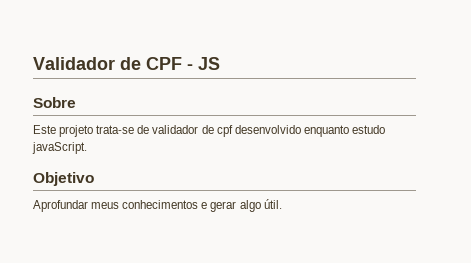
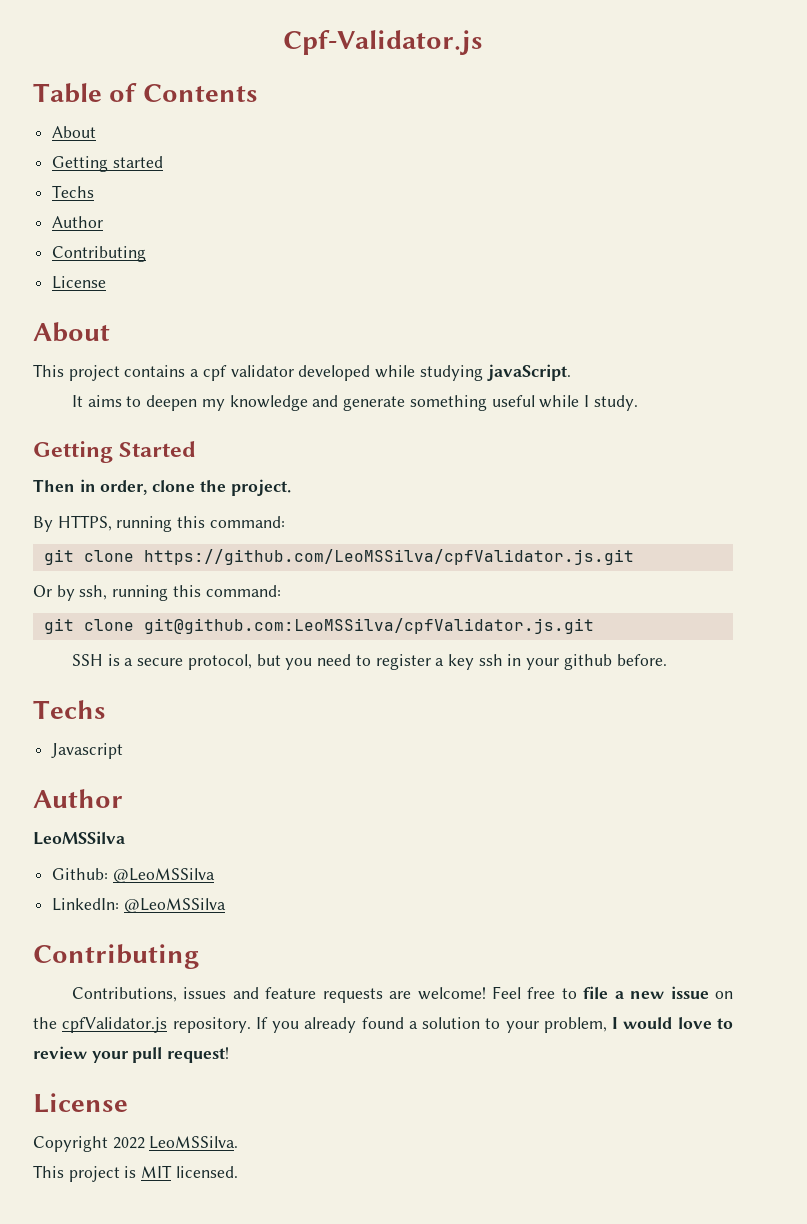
[33,57,220,70] [33,97,76,108] [33,125,385,137] [32,142,87,154] [33,172,94,186] [33,199,282,212] Validador de CPF - JS // Sobre // Este projeto trata-se de validador de cpf desenvolvido enquanto estudo javaScript. // Objetivo // Aprofundar meus conhecimentos e gerar algo útil. -> [283,30,483,55] [33,83,258,103] [52,126,97,138] [52,156,163,172] [52,185,95,198] [52,216,104,228] [52,246,147,262] [52,276,107,289] [33,322,110,342] [33,364,571,381] [72,395,638,411] [33,441,197,463] [33,479,291,496] [33,515,285,532] [43,549,634,565] [33,585,281,601] [43,618,594,634] [72,654,667,670] [33,700,106,719] [51,743,124,759] [33,789,123,808] [33,831,125,845] [52,868,215,883] [52,898,226,913] [33,944,199,969] [72,986,733,1003] [33,1017,733,1033] [33,1046,230,1063] [33,1093,128,1113] [33,1136,239,1152] [33,1165,238,1182] Cpf-Validator.js // Table of Contents // About // Getting started // Techs // Author // Contributing // License // About // This project contains a cpf validator developed while studying javaScript. // It aims to deepen my knowledge and generate something useful while I study. // Getting Started // Then in order, clone the project. // By HTTPS, running this command: // git clone https://github.com/LeoMSSilva/cpfValidator.js.git // Or by ssh, running this command: // git clone git@github.com:LeoMSSilva/cpfValidator.js.git // SSH is a secure protocol, but you need to register a key ssh in your github before. // Techs // Javascript // Author // LeoMSSilva // Github: @LeoMSSilva // LinkedIn: @LeoMSSilva // Contributing // Contributions, issues and feature requests are welcome! Feel free to file a new issue on the cpfValidator.js repository. If you already found a solution to your problem, I would love to review your pull request! // License // Copyright 2022 LeoMSSilva. // This project is MIT licensed.

